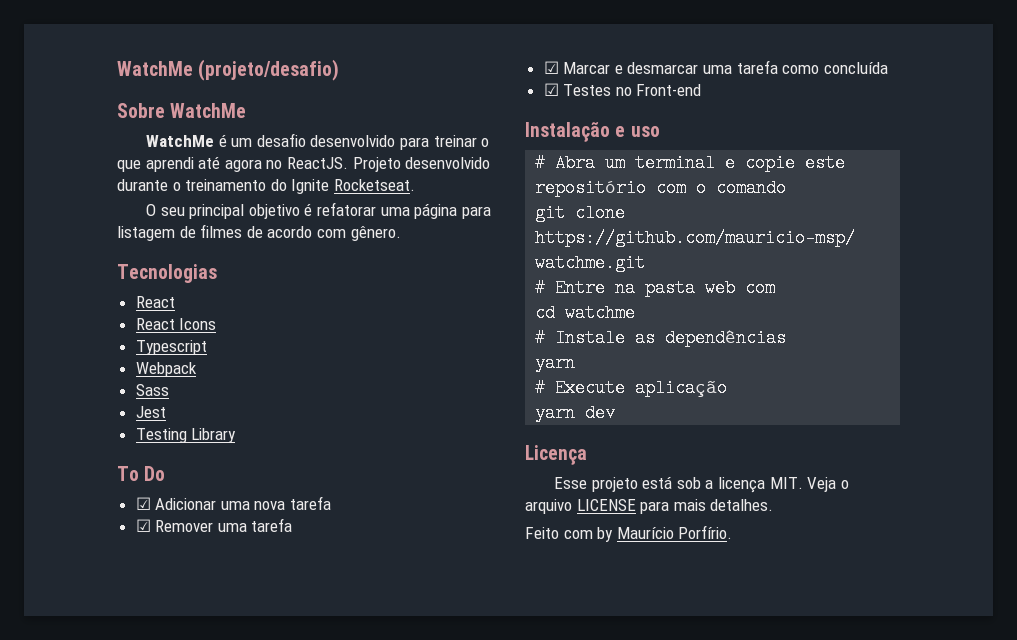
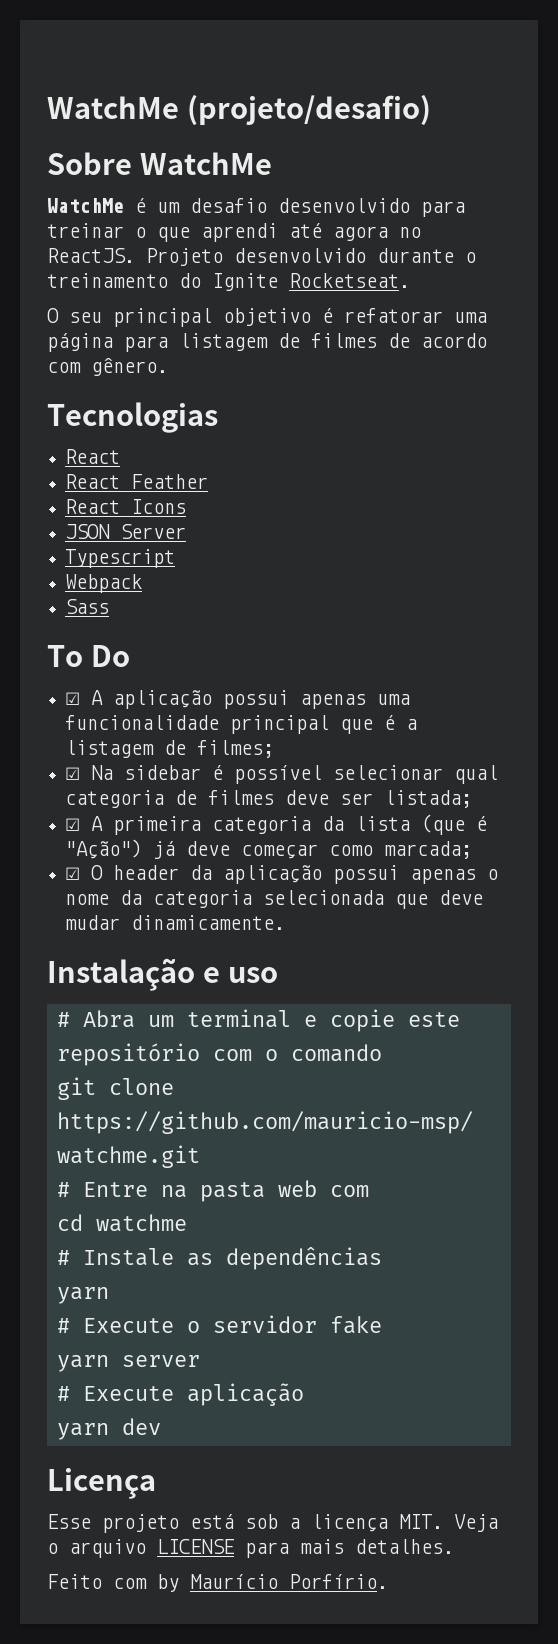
(175, 302) none -> [65,474,209,489] // React Feather
(217, 324) none -> [65,524,187,539] // JSON Server
[135,406,166,418] [135,428,237,443] // Jest // Testing Library -> (110, 606) none
[155,496,332,510] [135,518,293,532] [543,60,888,74] [543,83,702,96] Adicionar uma nova tarefa // ☑ Remover uma tarefa // ☑ Marcar e desmarcar uma tarefa como concluída // ☑ Testes no Front-end -> [91,690,411,709] [65,715,418,734] [65,740,275,758] [65,765,499,784] [65,790,473,808] [65,814,488,835] [65,839,473,859] [65,865,499,884] [65,890,484,909] [65,915,286,930] A aplicação possui apenas uma funcionalidade principal que é a listagem de filmes; // ☑ Na sidebar é possível selecionar qual categoria de filmes deve ser listada; // ☑ A primeira categoria da lista (que é "Ação") já deve começar como marcada; // ☑ O header da aplicação possui apenas o nome da categoria selecionada que deve mudar dinamicamente.
(576, 363) none -> [56,1315,382,1334] [56,1355,200,1372] // # Execute o servidor fake // yarn server

